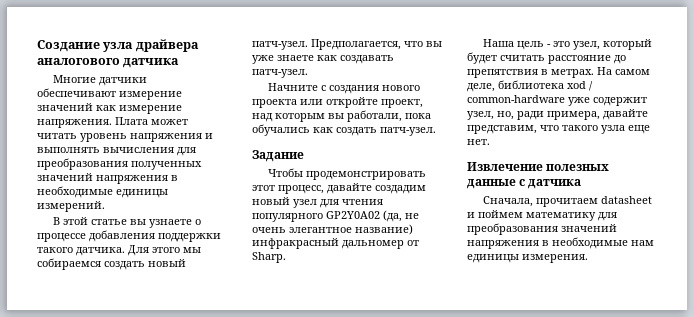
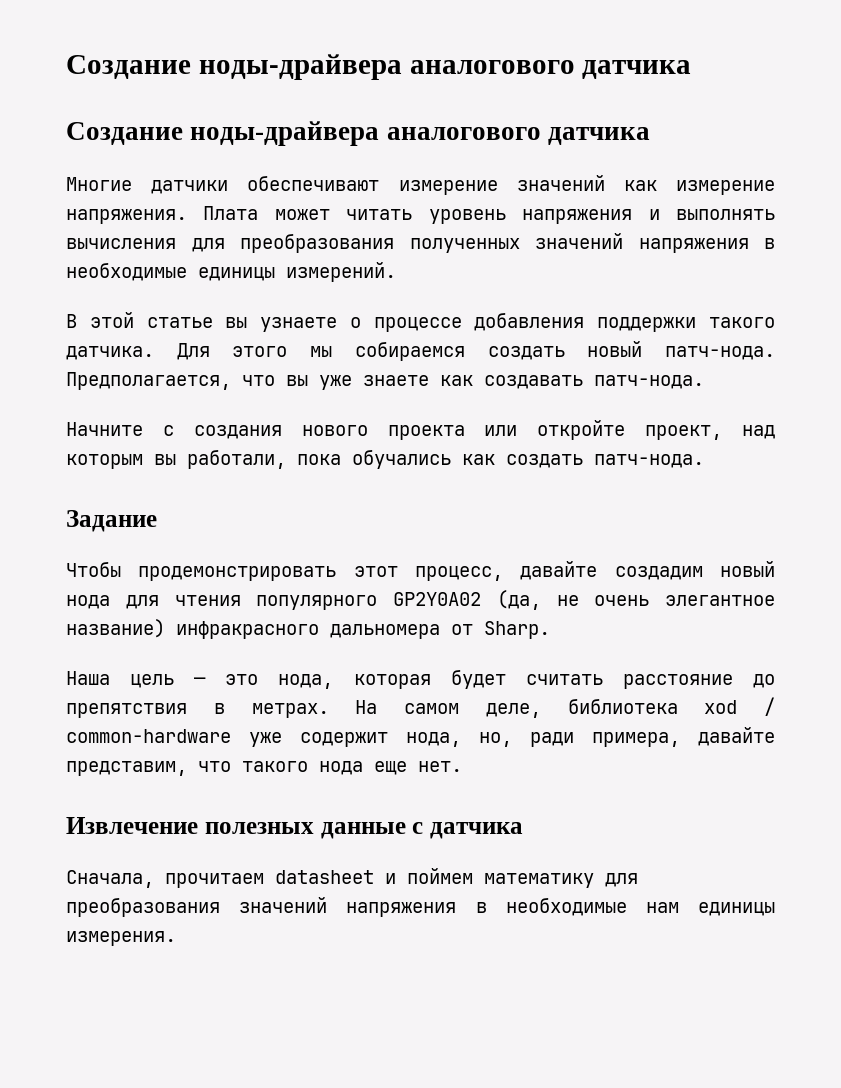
[37,39,199,52] Создание узла драйвера -> [66,54,692,80] [66,121,380,146] Создание ноды-драйвера аналогового датчика // Создание ноды-драйвера
[252,41,308,50] патч-узел. -> [665,346,775,360] патч-нода.
[252,69,308,78] патч-узел. -> [594,375,704,389] патч-нода.
[380,127,436,136] патч-узел. -> [594,454,704,468] патч-нода.
[293,199,317,208] узел -> [66,595,110,609] нода
[252,238,404,249] инфракрасный дальномер -> [176,621,440,639] инфракрасного дальномера
[547,39,653,50] - это узел, который -> [194,674,431,689] — это нода, которая
[467,111,494,120] узел, -> [406,732,461,747] нода,
[601,125,625,134] узла -> [319,761,363,775] нода

